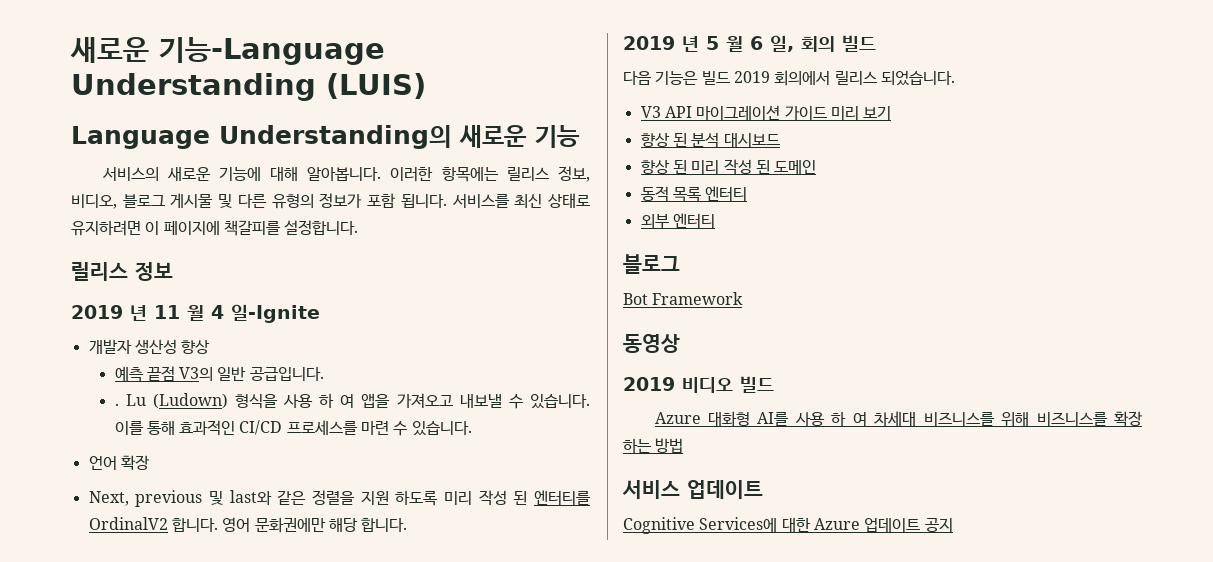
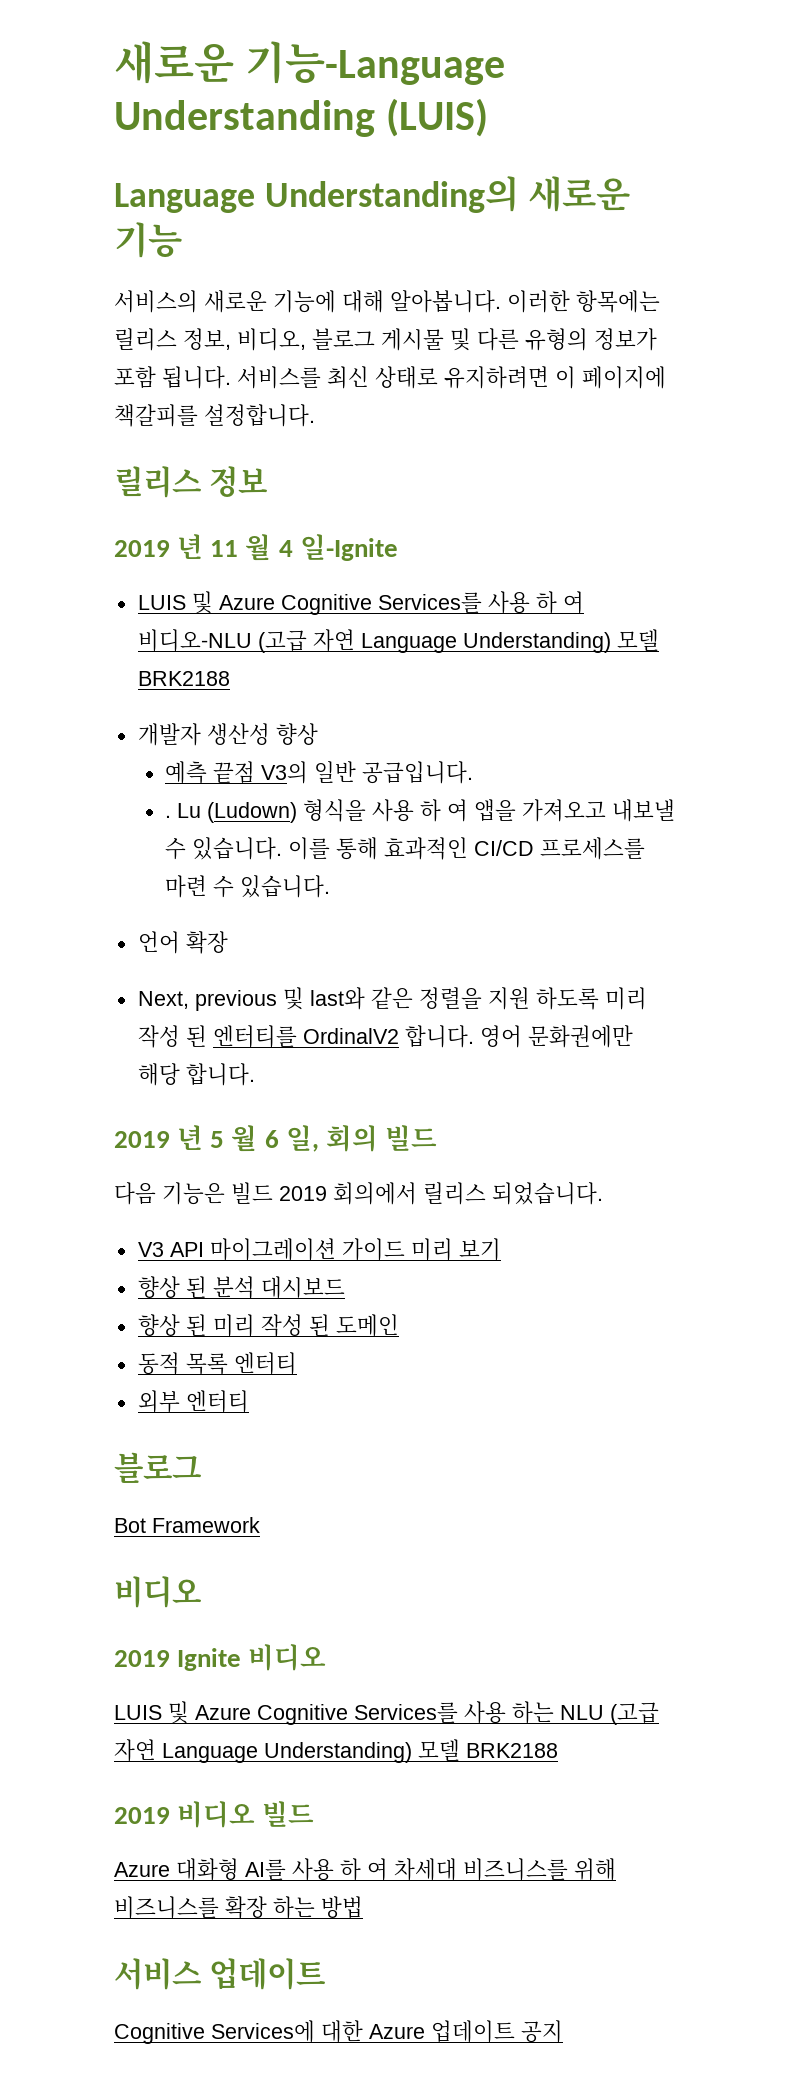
(320, 313) none -> [137,591,584,615] [137,629,659,653] [137,671,230,686] // LUIS 및 Azure Cognitive Services를 사용 하 여 비디오-NLU (고급 자연 Language Understanding) 모델 BRK2188
[623,334,680,353] 동영상 -> [114,1576,201,1608] [114,1644,327,1671] [114,1701,659,1725] [114,1739,558,1763] 비디오 // 2019 Ignite 비디오 // LUIS 및 Azure Cognitive Services를 사용 하는 NLU (고급 자연 Language Understanding) 모델 BRK2188

